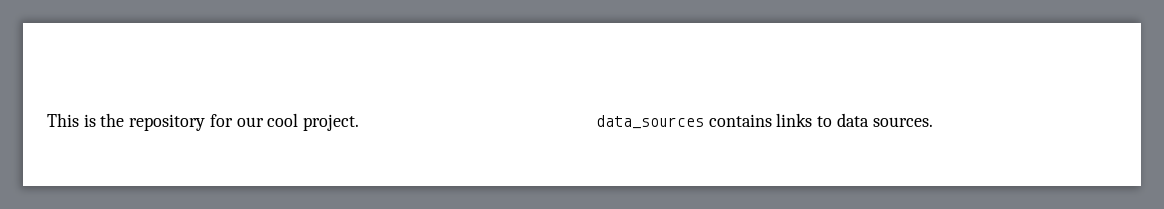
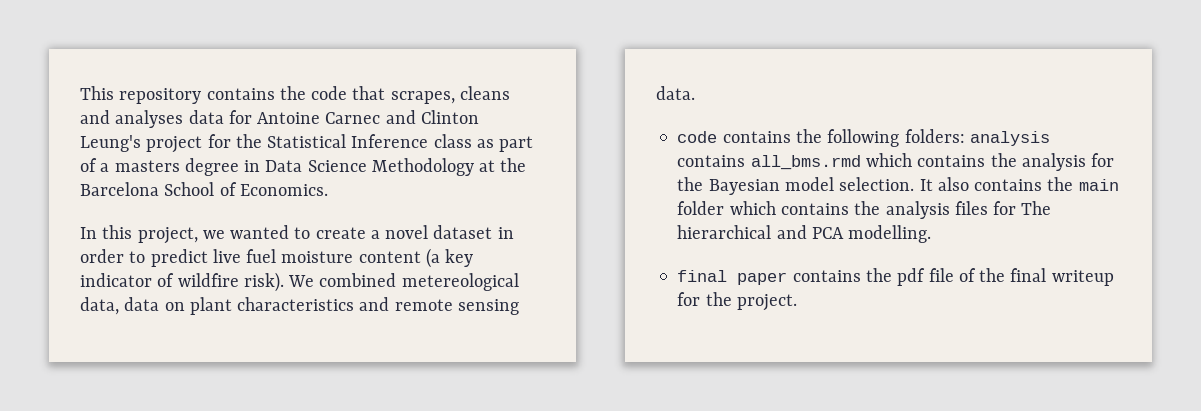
[83,113,360,131] [596,113,933,129] is the repository for our cool project. // data_sources contains links to data sources. -> [119,86,510,104] [80,110,479,128] [80,134,534,153] [80,158,527,176] [80,182,328,196] [80,225,514,244] [80,248,474,268] [80,272,519,292] [80,297,519,315] [656,86,695,100] [677,129,1050,147] [677,153,1115,171] [677,177,1119,195] [677,201,1052,219] [677,225,932,243] [677,268,1114,286] [677,292,797,311] repository contains the code that scrapes, cleans and analyses data for Antoine Carnec and Clinton Leung's project for the Statistical Inference class as part of a masters degree in Data Science Methodology at the Barcelona School of Economics. // In this project, we wanted to create a novel dataset in order to predict live fuel moisture content (a key indicator of wildfire risk). We combined metereological data, data on plant characteristics and remote sensing data. // code contains the following folders: analysis contains all_bms.rmd which contains the analysis for the Bayesian model selection. It also contains the main folder which contains the analysis files for The hierarchical and PCA modelling. // final paper contains the pdf file of the final writeup for the project.

